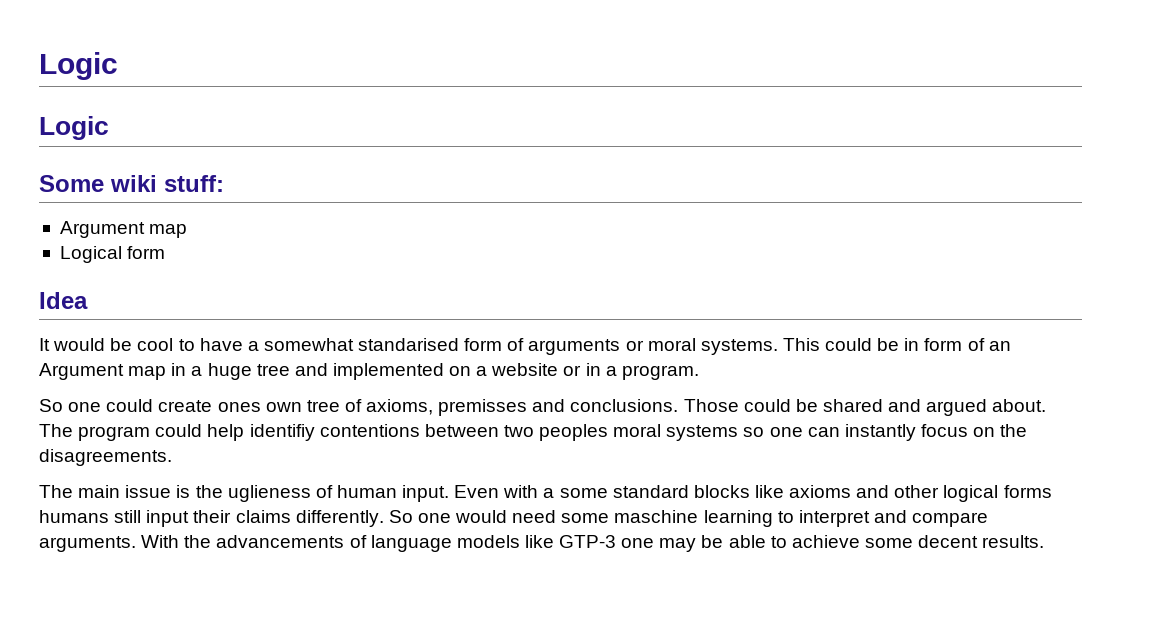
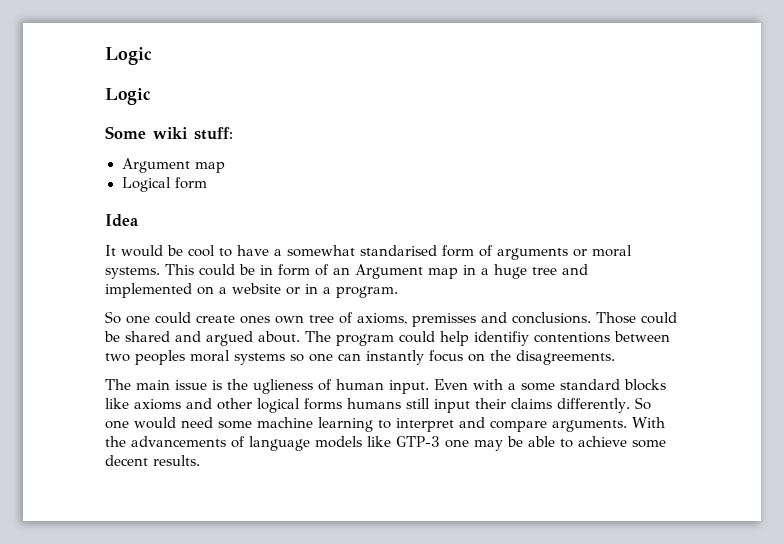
[614,510,699,523] maschine -> [257,417,313,428] machine

